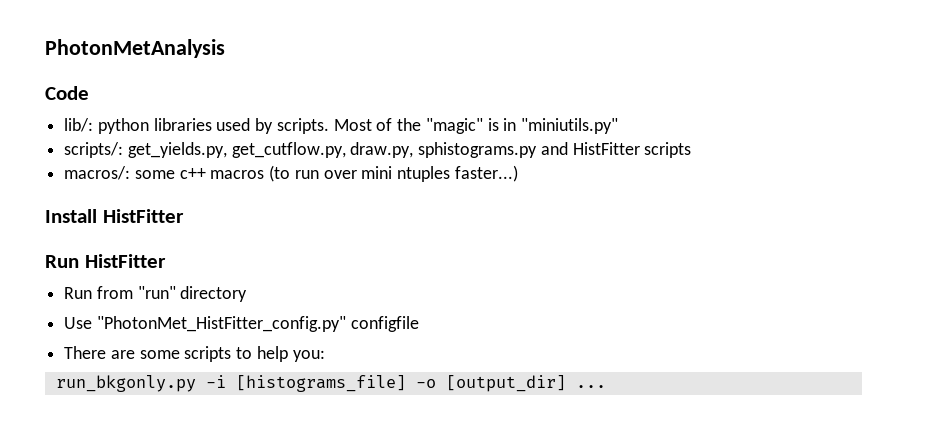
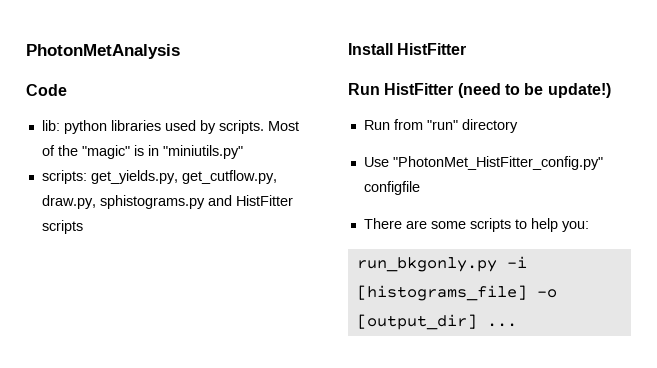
[64,118,94,132] lib/: -> [41,120,60,131] lib:
[64,142,124,158] scripts/: -> [41,170,87,184] scripts:
[64,165,518,182] // macros/: some c++ macros (to run over mini ntuples faster...) -> (83, 227) none
(166, 261) none -> [457,83,611,98] (need to be update!)

